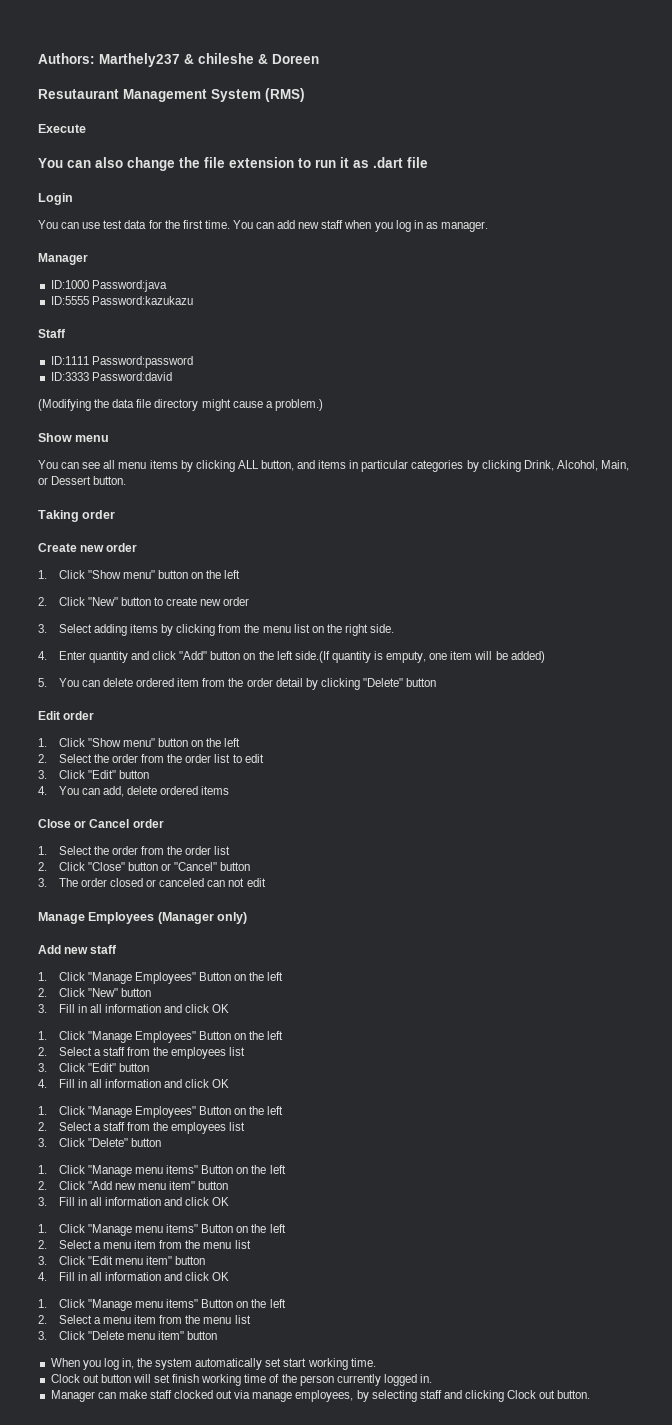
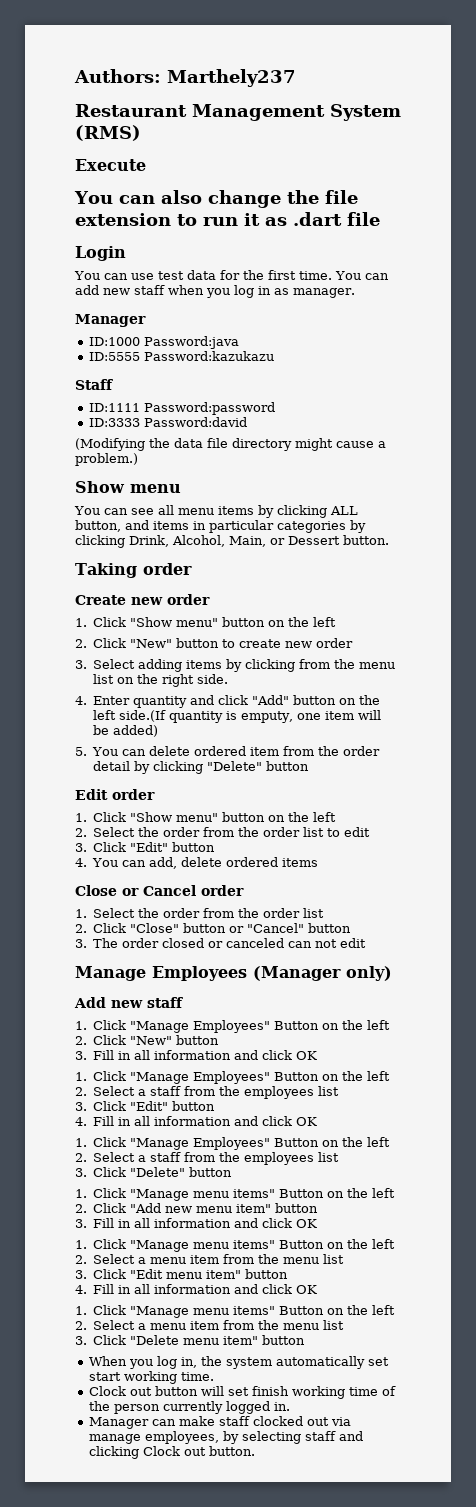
[184,53,319,64] [38,89,119,99] & chileshe & Doreen // Resutaurant -> [75,104,187,117] // Restaurant

